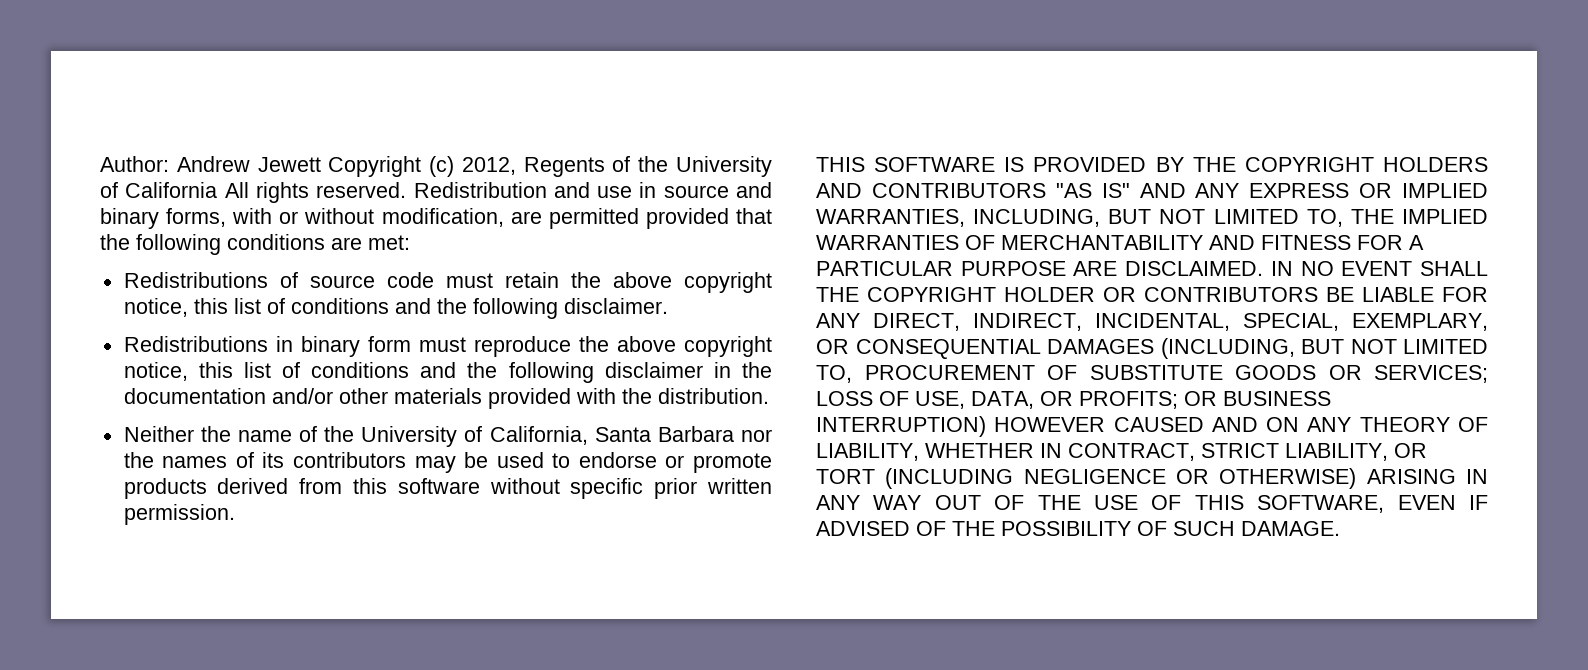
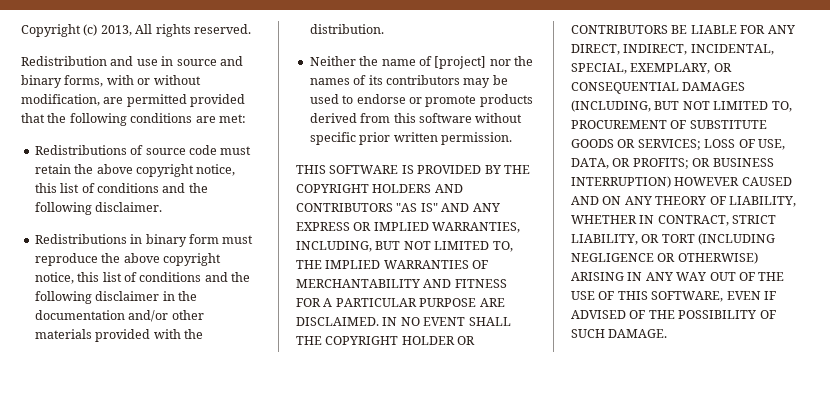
[100,156,773,177] [100,182,218,198] Author: Andrew Jewett Copyright (c) 2012, Regents of the University of California -> [21,24,132,37] Copyright (c) 2013,
(407, 190) none -> (251, 29) //
[324,426,734,447] the University of California, Santa Barbara -> [434,56,487,69] [project]

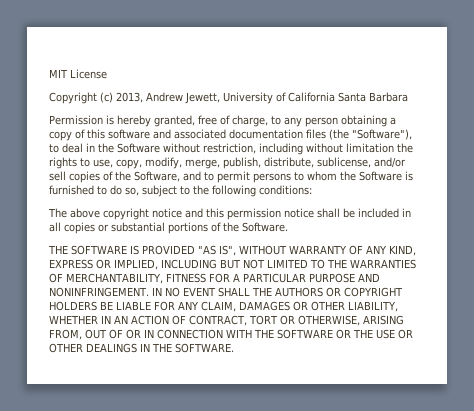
(21, 30) none -> [49,69,107,79] MIT License //
[135,24,251,37] [21,56,243,66] [21,75,201,88] [21,94,246,107] [21,113,246,126] [34,145,252,155] [34,164,236,177] [34,183,208,193] [34,202,163,215] [34,234,254,247] [34,253,221,266] [34,272,250,284] [34,291,197,304] [34,310,204,322] [34,329,203,342] [309,24,384,34] [309,56,533,69] [309,75,508,88] [309,94,533,107] [309,113,523,123] [309,132,512,145] [296,165,530,174] [296,184,463,193] [296,203,500,212] [296,222,521,233] [296,241,513,252] [296,260,489,269] [296,279,452,288] All rights reserved. // Redistribution and use in source and binary forms, with or without modification, are permitted provided that the following conditions are met: // Redistributions of source code must retain the above copyright notice, this list of conditions and the following disclaimer. // Redistributions in binary form must reproduce the above copyright notice, this list of conditions and the following disclaimer in the documentation and/or other materials provided with the distribution. // Neither the name of [project] nor the names of its contributors may be used to endorse or promote products derived from this software without specific prior written permission. // THIS SOFTWARE IS PROVIDED BY THE COPYRIGHT HOLDERS AND CONTRIBUTORS "AS IS" AND ANY EXPRESS OR IMPLIED WARRANTIES, INCLUDING, BUT NOT LIMITED TO, THE IMPLIED WARRANTIES OF MERCHANTABILITY AND -> [146,92,408,104] [49,115,396,127] [49,129,412,141] [49,143,413,155] [49,157,406,169] [49,171,413,183] [49,185,312,197] [48,208,411,220] [49,222,288,234] [48,245,416,256] [49,259,416,270] [49,273,163,284] Andrew Jewett, University of California Santa Barbara // Permission is hereby granted, free of charge, to any person obtaining a copy of this software and associated documentation files (the "Software"), to deal in the Software without restriction, including without limitation the rights to use, copy, modify, merge, publish, distribute, sublicense, and/or sell copies of the Software, and to permit persons to whom the Software is furnished to do so, subject to the following conditions: // The above copyright notice and this permission notice shall be included in all copies or substantial portions of the Software. // THE SOFTWARE IS PROVIDED "AS IS", WITHOUT WARRANTY OF ANY KIND, EXPRESS OR IMPLIED, INCLUDING BUT NOT LIMITED TO THE WARRANTIES OF MERCHANTABILITY,
[479,298,505,307] [296,317,379,326] ARE DISCLAIMED. -> [358,273,380,282] [49,287,149,297] AND NONINFRINGEMENT.
[325,336,476,345] [571,25,795,34] [571,44,774,55] [571,63,732,74] [571,82,746,94] [571,100,792,112] [571,120,767,129] [571,139,785,150] [571,158,774,169] [571,176,792,188] [571,196,796,207] [571,215,777,226] [571,233,776,245] [571,252,758,264] [571,272,785,281] [571,291,776,302] [571,310,776,319] [571,329,668,338] COPYRIGHT HOLDER OR CONTRIBUTORS BE LIABLE FOR ANY DIRECT, INDIRECT, INCIDENTAL, SPECIAL, EXEMPLARY, OR CONSEQUENTIAL DAMAGES (INCLUDING, BUT NOT LIMITED TO, PROCUREMENT OF SUBSTITUTE GOODS OR SERVICES; LOSS OF USE, DATA, OR PROFITS; OR BUSINESS INTERRUPTION) HOWEVER CAUSED AND ON ANY THEORY OF LIABILITY, WHETHER IN CONTRACT, STRICT LIABILITY, OR TORT (INCLUDING NEGLIGENCE OR OTHERWISE) ARISING IN ANY WAY OUT OF THE USE OF THIS SOFTWARE, EVEN IF ADVISED OF THE POSSIBILITY OF SUCH DAMAGE. -> [274,287,403,297] [49,301,398,312] [49,315,404,326] [49,329,413,340] [49,343,234,353] AUTHORS OR COPYRIGHT HOLDERS BE LIABLE FOR ANY CLAIM, DAMAGES OR OTHER LIABILITY, WHETHER IN AN ACTION OF CONTRACT, TORT OR OTHERWISE, ARISING FROM, OUT OF OR IN CONNECTION WITH THE SOFTWARE OR THE USE OR OTHER DEALINGS IN THE SOFTWARE.

